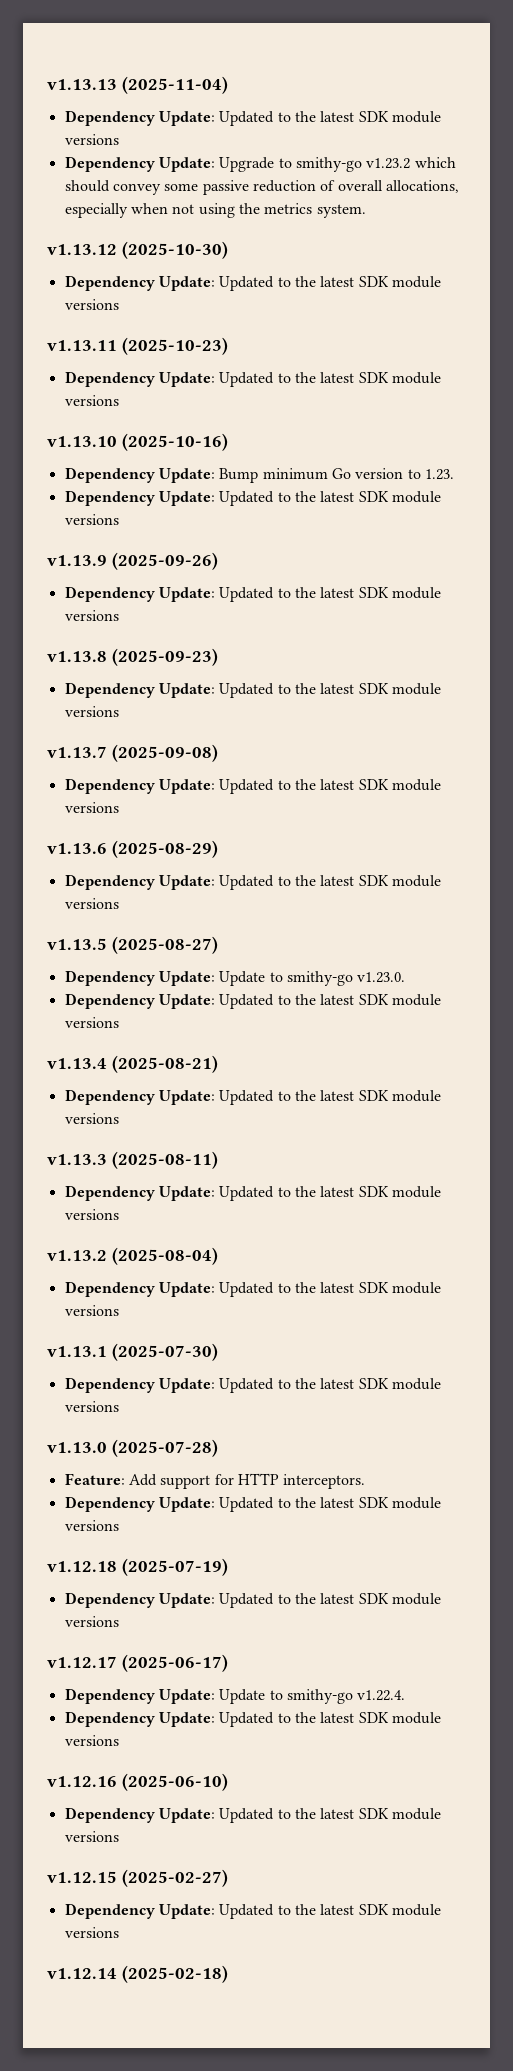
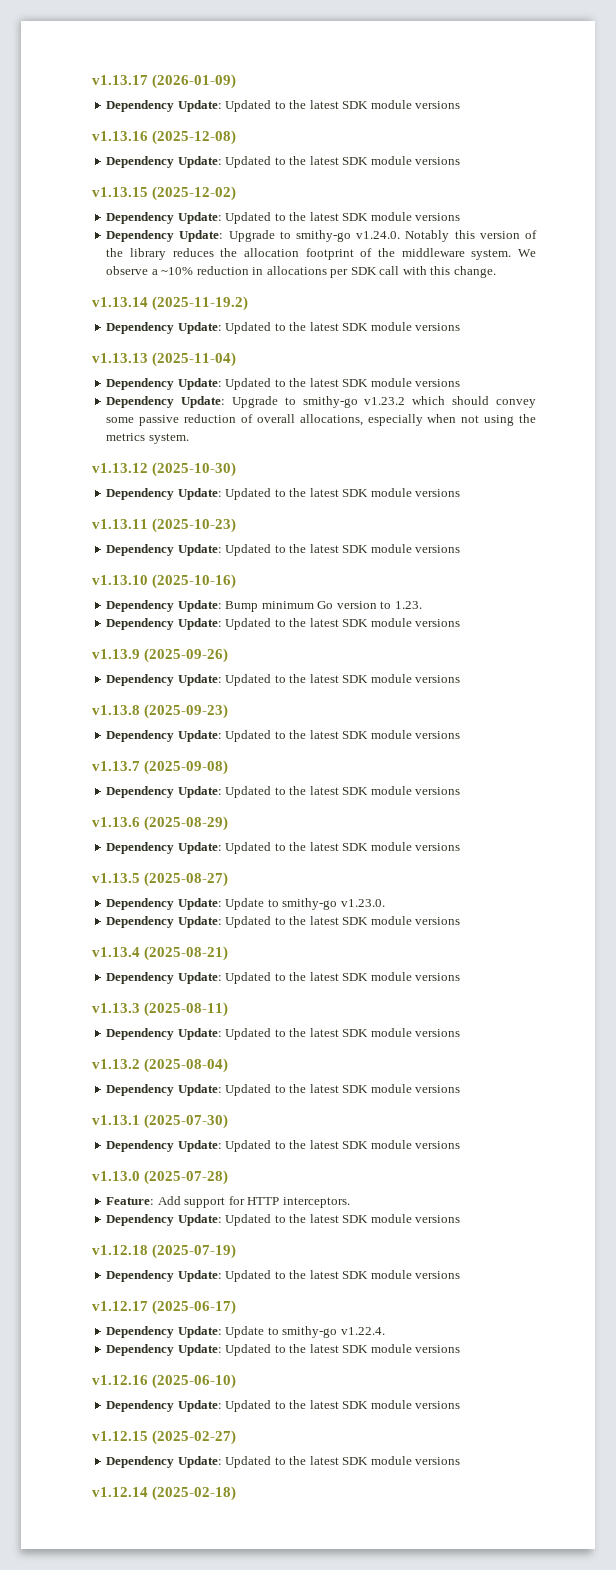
(47, 84) none -> [92,74,237,89] [106,100,461,112] [92,130,237,145] [106,156,461,168] [92,186,237,201] [106,212,461,224] [106,230,537,242] [106,248,536,260] [106,266,496,278] [92,296,249,311] [106,322,461,334] v1.13.17 (2026-01-09) // Dependency Update: Updated to the latest SDK module versions // v1.13.16 (2025-12-08) // Dependency Update: Updated to the latest SDK module versions // v1.13.15 (2025-12-02) // Dependency Update: Updated to the latest SDK module versions // Dependency Update: Upgrade to smithy-go v1.24.0. Notably this version of the library reduces the allocation footprint of the middleware system. We observe a ~10% reduction in allocations per SDK call with this change. // v1.13.14 (2025-11-19.2) // Dependency Update: Updated to the latest SDK module versions //

